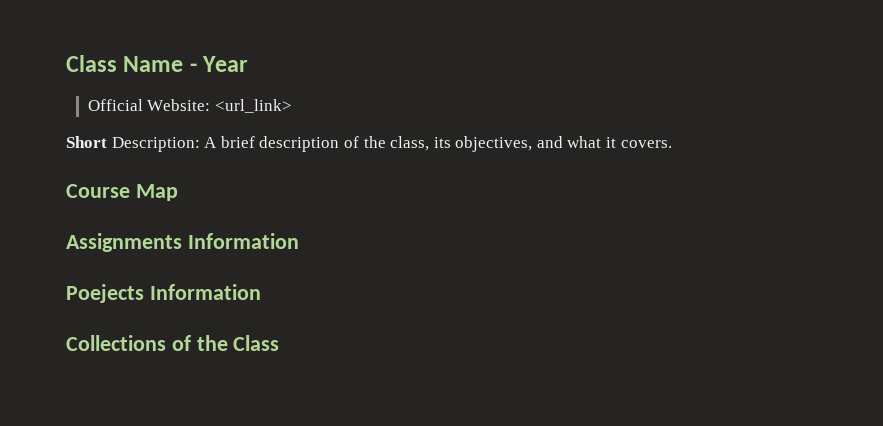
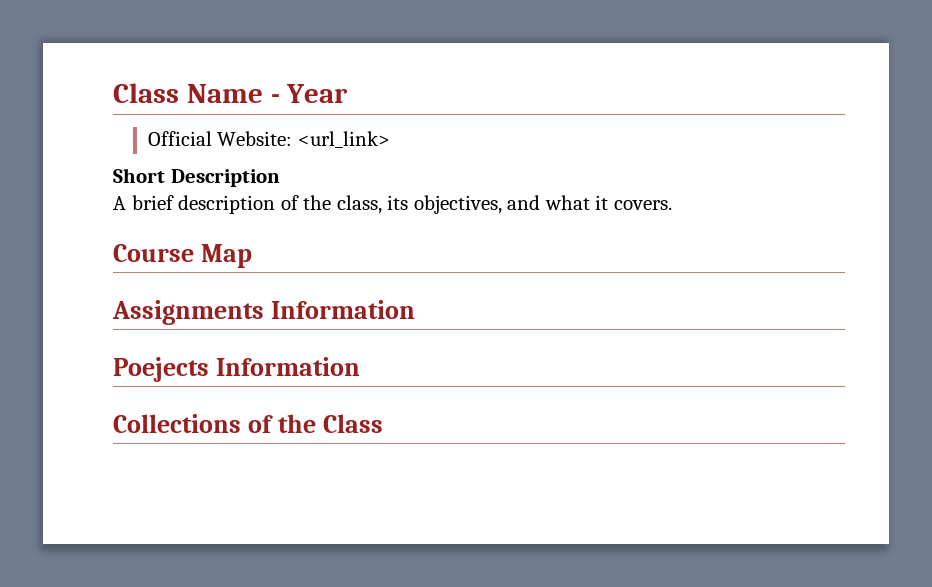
[111,137,200,152] Description: -> [170,169,280,187] Description //

